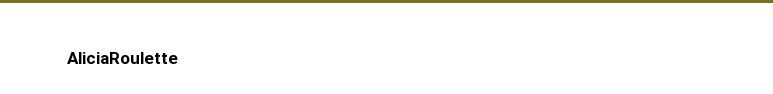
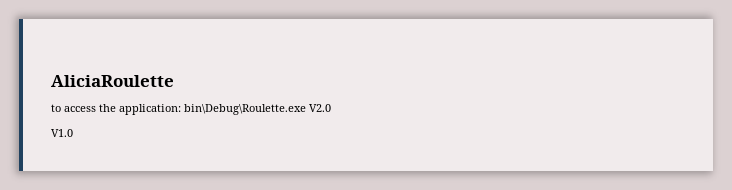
(178, 58) none -> [51,104,331,115] [51,129,73,137] // to access the application: bin\Debug\Roulette.exe V2.0 // V1.0

